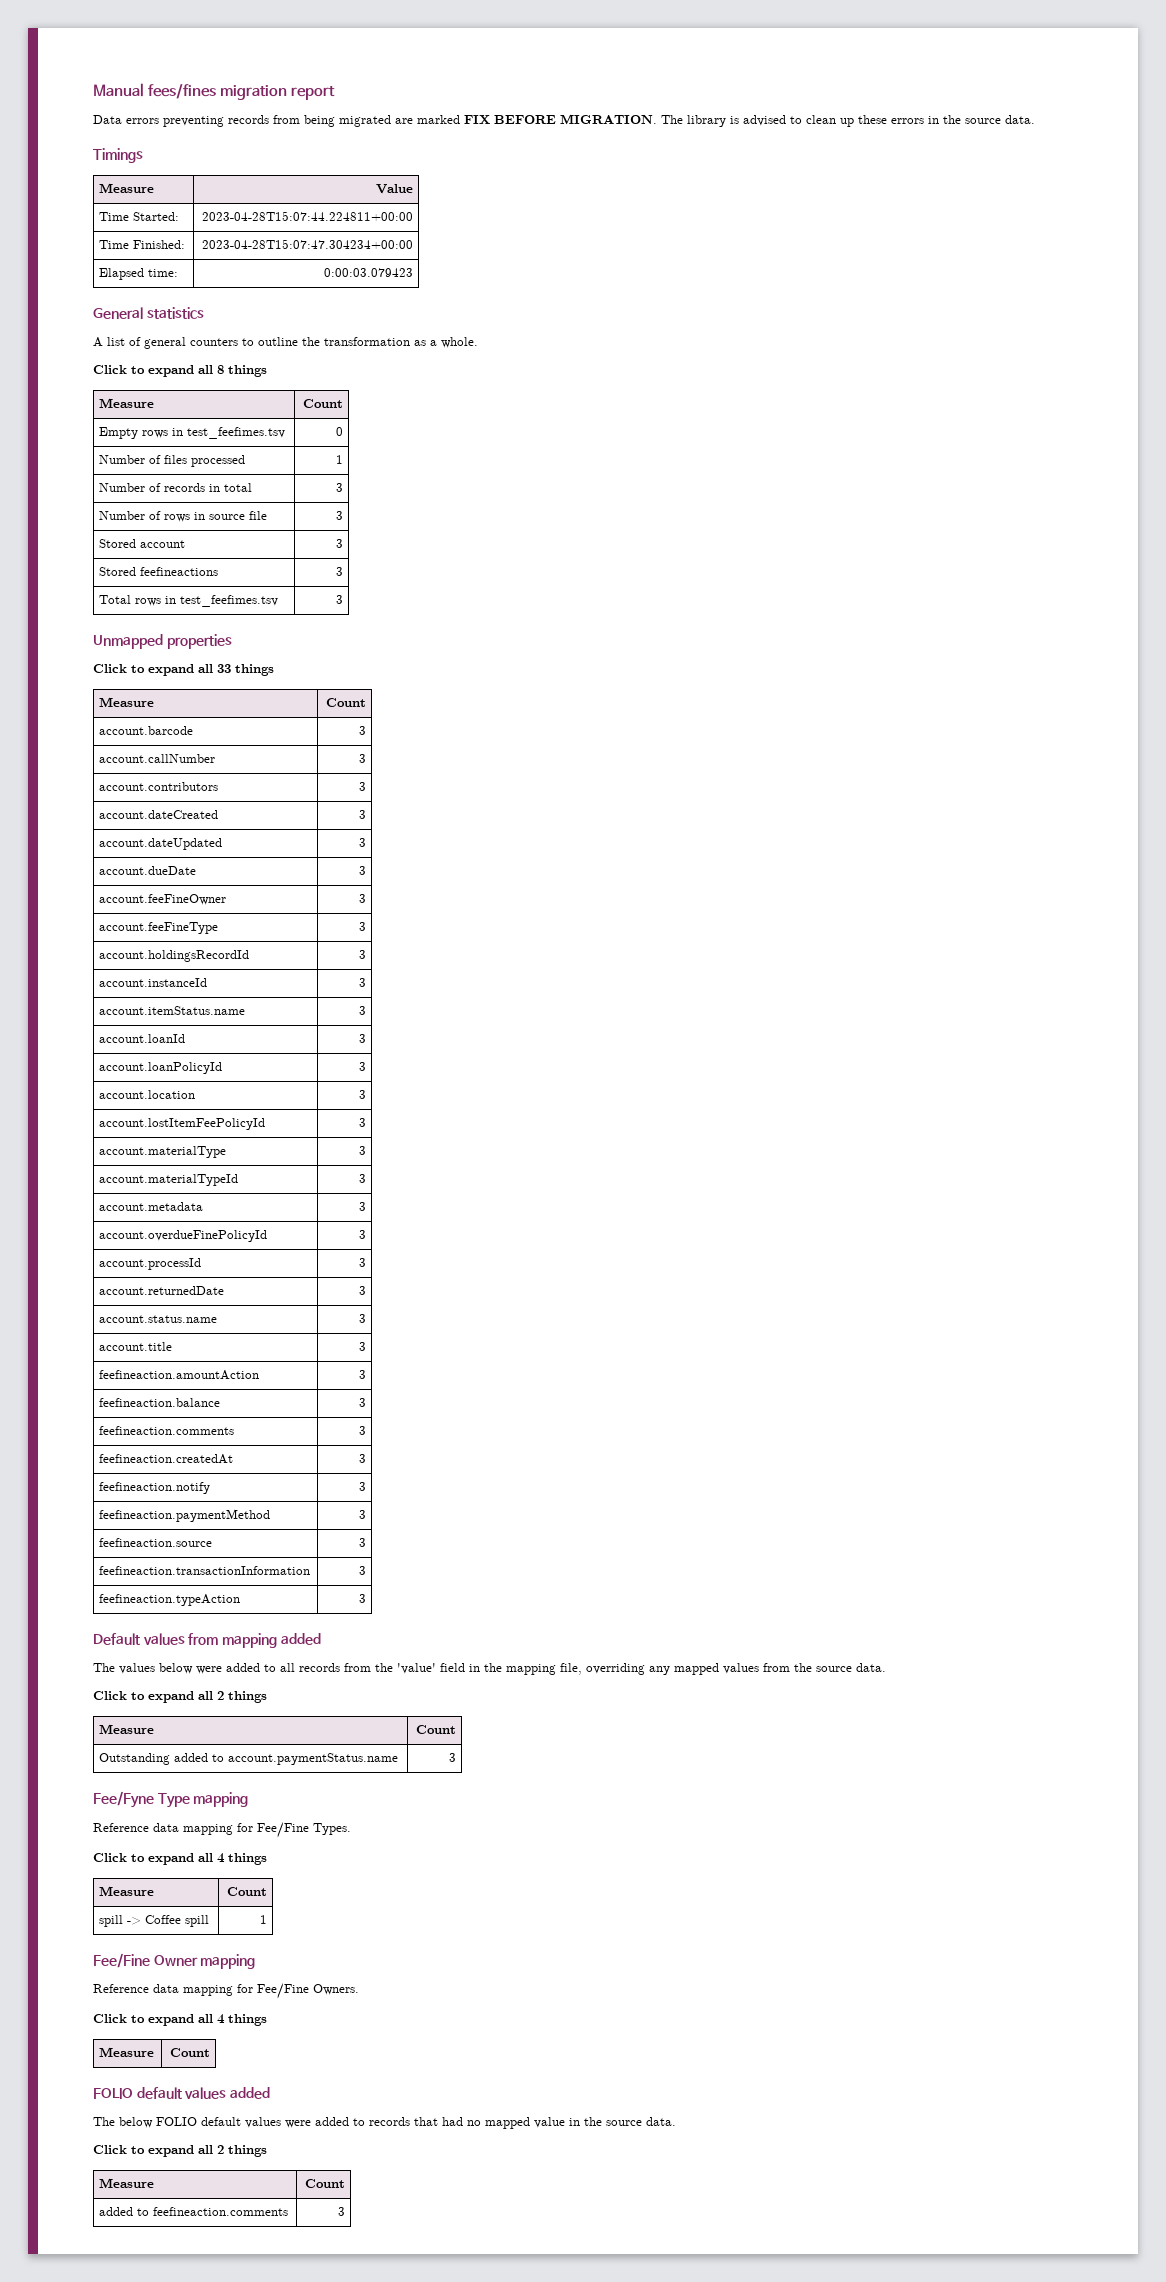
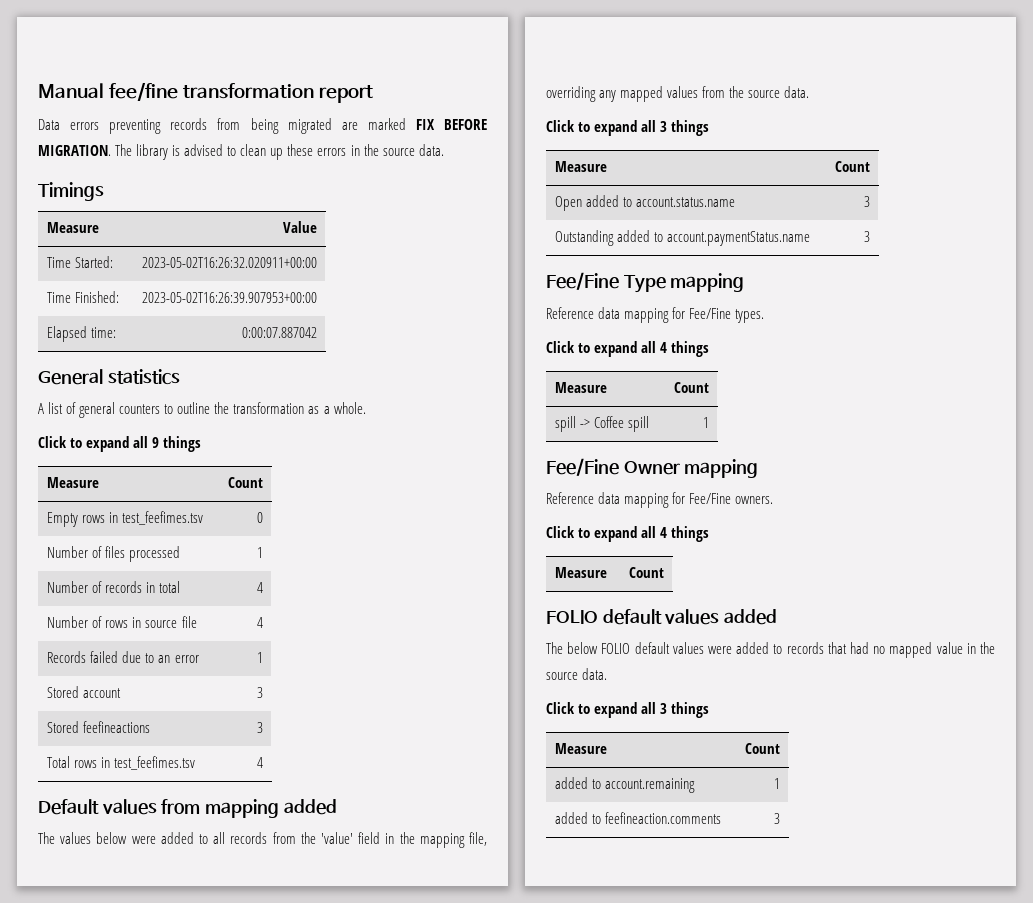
[147,84,287,100] fees/fines migration -> [108,82,314,101] fee/fine transformation
[201,211,413,221] 2023-04-28T15:07:44.224811+00:00 -> [141,257,317,268] 2023-05-02T16:26:32.020911+00:00
[201,239,413,249] 2023-04-28T15:07:47.304234+00:00 -> [141,292,317,303] 2023-05-02T16:26:39.907953+00:00
[323,268,413,277] 0:00:03.079423 -> [241,327,317,338] 0:00:07.887042
[217,365,224,374] 8 -> [152,437,160,448] 9
[335,483,343,492] 3 -> [256,582,263,593] 4
[335,511,343,520] 3 -> [256,617,263,628] [47,651,199,663] [256,652,263,663] 4 // Records failed due to an error | 1
[335,595,343,604] [93,634,232,649] [93,664,274,676] [99,697,155,707] [325,698,366,707] [99,726,194,735] [358,726,366,735] [99,754,216,763] [358,754,366,763] [99,782,219,791] [358,782,366,791] [99,810,219,819] [358,810,366,819] [99,838,223,850] [358,838,366,847] [99,866,197,875] [358,866,366,875] [99,894,227,905] [358,894,366,903] [99,922,219,934] [358,922,366,931] [99,950,250,962] [358,950,366,959] [99,978,208,987] [358,978,366,987] [99,1006,246,1015] [358,1006,366,1015] [99,1034,186,1043] [358,1034,366,1043] [99,1062,223,1074] [358,1062,366,1071] [99,1090,196,1099] [358,1090,366,1099] [99,1118,266,1130] [358,1118,366,1127] [99,1146,227,1158] [358,1146,366,1155] [99,1174,239,1186] [358,1174,366,1183] [99,1202,204,1211] [358,1202,366,1211] [99,1230,268,1242] [358,1230,366,1239] [99,1258,202,1270] [358,1258,366,1267] [99,1286,225,1295] [358,1286,366,1295] [99,1315,218,1323] [358,1314,366,1323] [99,1342,173,1351] [358,1342,366,1351] [99,1370,260,1380] [358,1370,366,1379] [99,1398,221,1407] [358,1398,366,1407] [99,1426,235,1435] [358,1426,366,1435] [99,1454,234,1464] [358,1454,366,1463] [99,1482,211,1494] [358,1482,366,1491] [99,1509,271,1522] [358,1510,366,1519] [99,1538,213,1547] [358,1538,366,1547] [99,1566,311,1575] [358,1566,366,1575] [99,1594,241,1606] [358,1594,366,1603] 3 // Unmapped properties // Click to expand all 33 things // Measure | Count // account.barcode | 3 // account.callNumber | 3 // account.contributors | 3 // account.dateCreated | 3 // account.dateUpdated | 3 // account.dueDate | 3 // account.feeFineOwner | 3 // account.feeFineType | 3 // account.holdingsRecordId | 3 // account.instanceId | 3 // account.itemStatus.name | 3 // account.loanId | 3 // account.loanPolicyId | 3 // account.location | 3 // account.lostItemFeePolicyId | 3 // account.materialType | 3 // account.materialTypeId | 3 // account.metadata | 3 // account.overdueFinePolicyId | 3 // account.processId | 3 // account.returnedDate | 3 // account.status.name | 3 // account.title | 3 // feefineaction.amountAction | 3 // feefineaction.balance | 3 // feefineaction.comments | 3 // feefineaction.createdAt | 3 // feefineaction.notify | 3 // feefineaction.paymentMethod | 3 // feefineaction.source | 3 // feefineaction.transactionInformation | 3 // feefineaction.typeAction | 3 -> [256,757,263,768] 4
[217,1691,267,1703] [99,1724,155,1734] [415,1725,456,1734] 2 things // Measure | Count -> [660,120,710,136] [555,161,608,172] [834,161,870,172] [555,195,736,211] [863,196,870,207] 3 things // Measure | Count // Open added to account.status.name | 3
[93,1791,154,1808] Fee/Fyne -> [546,272,619,290] Fee/Fine
[313,1823,351,1835] Types. -> [735,309,765,323] types.
[313,1984,359,1995] Owners. -> [735,496,774,504] owners.
[217,2145,267,2157] [99,2178,155,2188] [304,2179,345,2188] 2 things // Measure | Count -> [660,702,710,718] [555,743,608,754] [744,743,780,754] [555,777,696,793] [773,778,780,789] 3 things // Measure | Count // added to account.remaining | 1

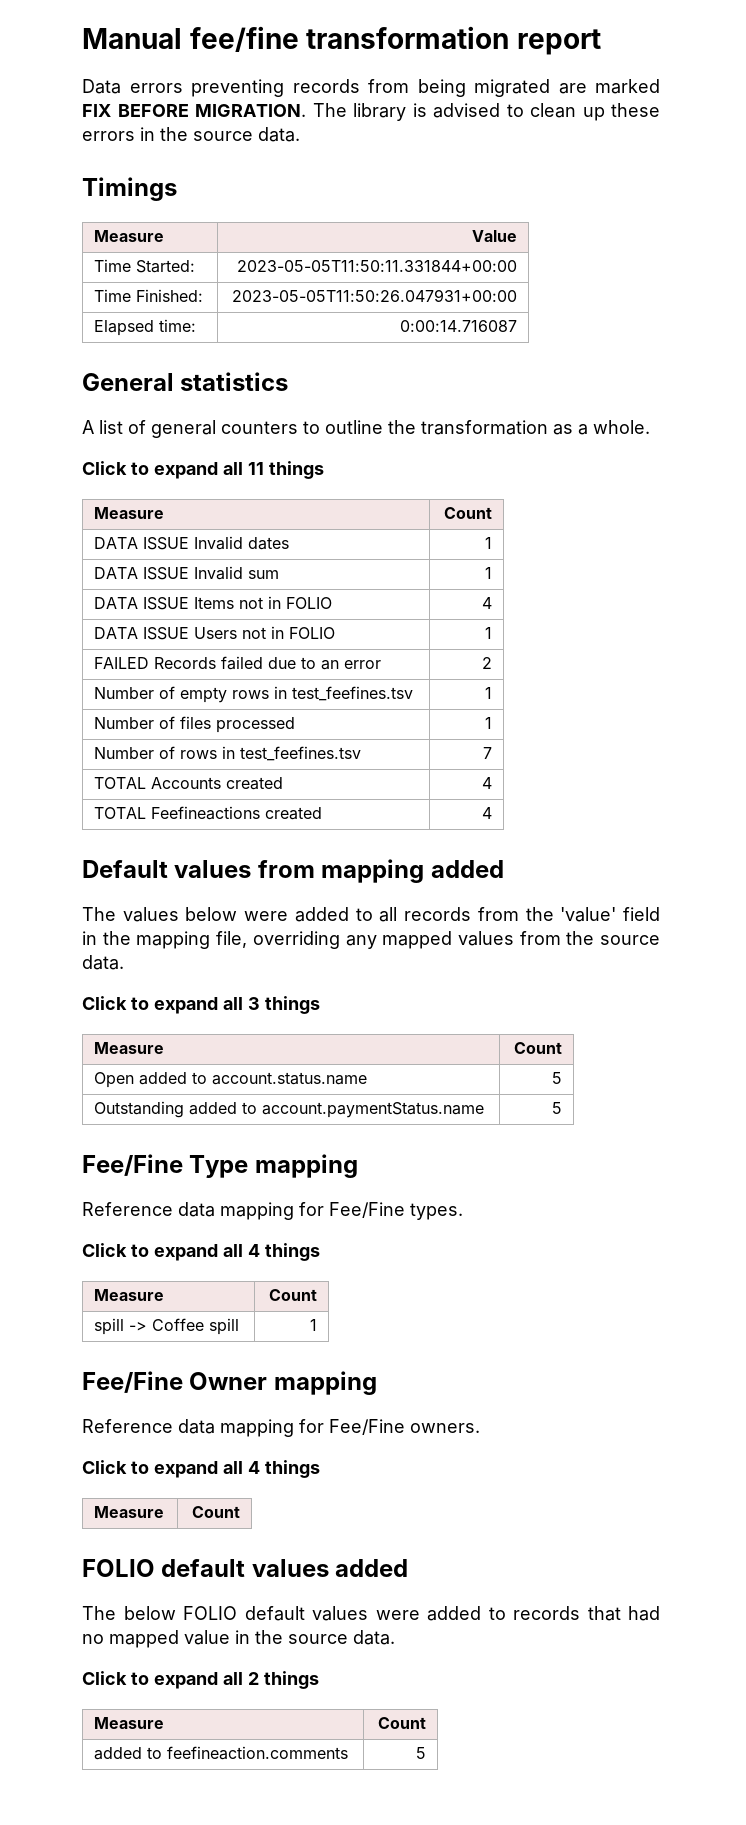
[141,257,317,268] 2023-05-02T16:26:32.020911+00:00 -> [236,260,517,272] 2023-05-05T11:50:11.331844+00:00
[141,292,317,303] 2023-05-02T16:26:39.907953+00:00 -> [231,289,517,302] 2023-05-05T11:50:26.047931+00:00
[241,327,317,338] 0:00:07.887042 -> [399,320,517,332] 0:00:14.716087
[152,436,202,452] [47,477,100,488] [227,477,263,488] [47,511,204,527] [256,512,263,523] 9 things // Measure | Count // Empty rows in test_feefimes.tsv | 0 -> [248,461,324,479] [94,507,165,519] [443,507,492,519] [94,536,290,550] [484,537,492,549] [94,566,280,580] [484,567,492,579] [94,596,333,610] [481,597,492,609] [94,626,336,640] [484,627,492,639] [94,656,382,670] [481,657,492,669] [94,686,414,703] [484,687,492,699] 11 things // Measure | Count // DATA ISSUE Invalid dates | 1 // DATA ISSUE Invalid sum | 1 // DATA ISSUE Items not in FOLIO | 4 // DATA ISSUE Users not in FOLIO | 1 // FAILED Records failed due to an error | 2 // Number of empty rows in test_feefines.tsv | 1
[105,581,181,593] [256,582,263,593] [47,616,197,628] [256,617,263,628] [47,651,199,663] [256,652,263,663] [47,686,122,698] [256,687,263,698] [47,721,151,733] [256,722,263,733] [47,756,196,770] records in total | 4 // Number of rows in source file | 4 // Records failed due to an error | 1 // Stored account | 3 // Stored feefineactions | 3 // Total rows in test_feefimes.tsv -> [180,746,362,761] [482,747,492,759] [94,777,284,790] [481,777,492,789] [94,806,323,820] rows in test_feefines.tsv | 7 // TOTAL Accounts created | 4 // TOTAL Feefineactions created
[863,196,870,207] 3 -> [551,1072,562,1084] 5
[863,231,870,242] 3 -> [551,1102,562,1114] 5
[660,702,710,718] [555,743,608,754] [744,743,780,754] [555,777,696,793] [773,778,780,789] 3 things // Measure | Count // added to account.remaining | 1 -> [248,1671,319,1689] [94,1717,165,1729] [377,1717,426,1729] 2 things // Measure | Count
[773,813,780,824] 3 -> [415,1747,426,1759] 5

